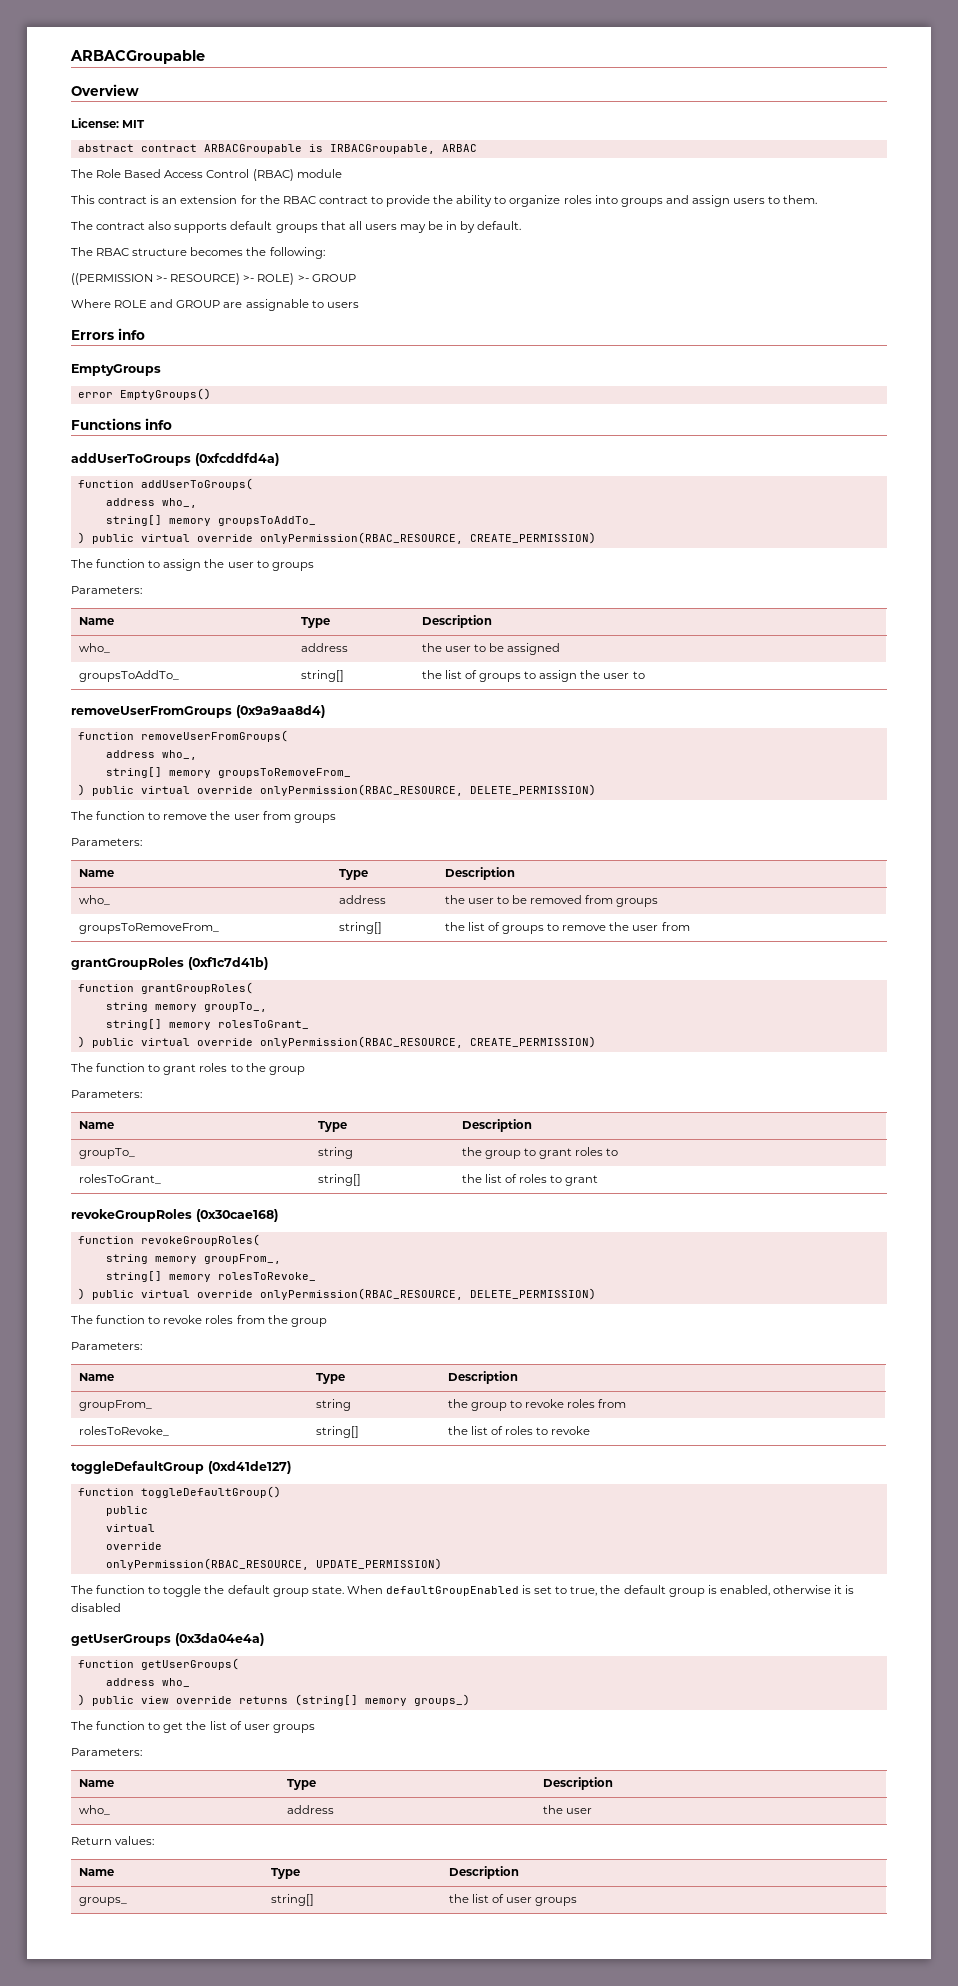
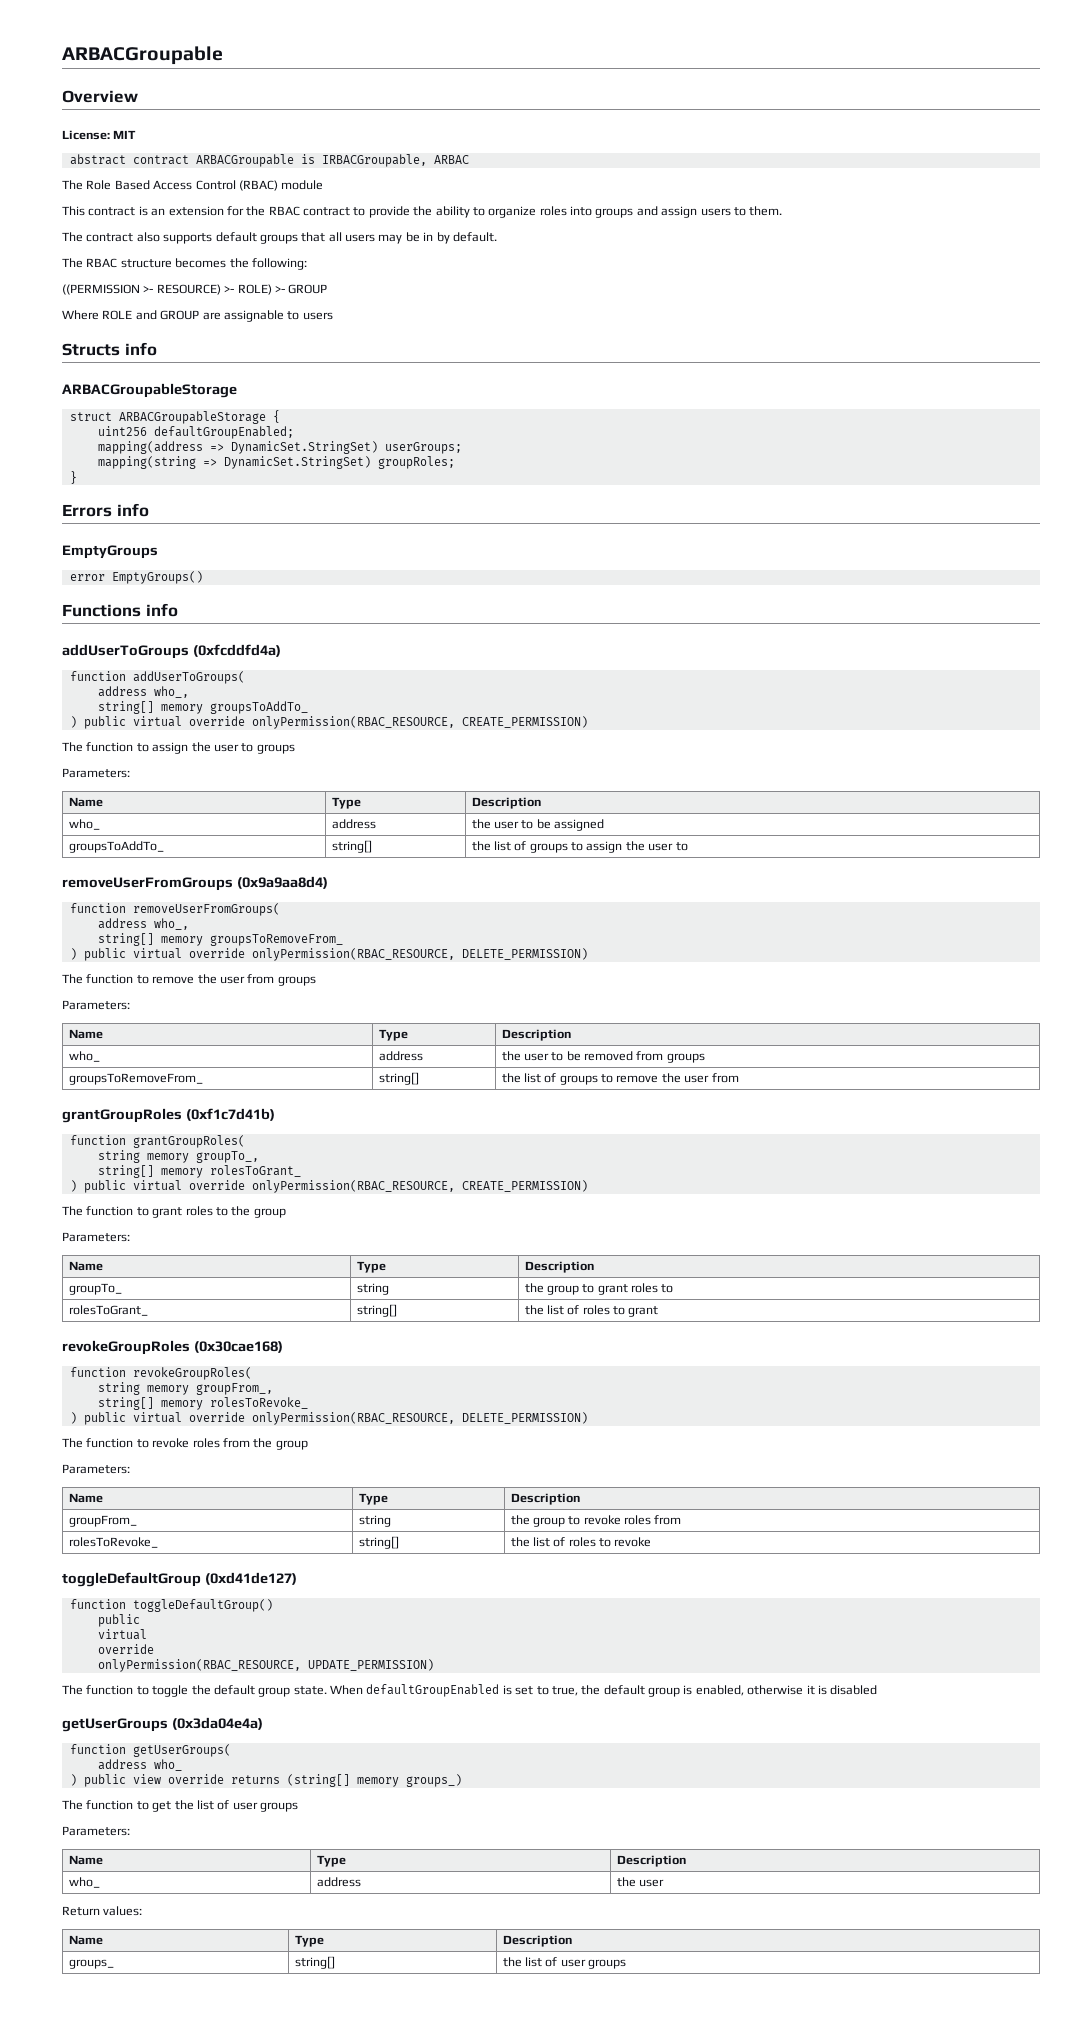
(359, 305) none -> [62,342,157,356] [62,383,237,398] [69,410,280,424] [97,426,294,439] [97,441,462,454] [97,456,455,469] [69,471,77,484] // Structs info // ARBACGroupableStorage // struct ARBACGroupableStorage { // uint256 defaultGroupEnabled; // mapping(address => DynamicSet.StringSet) userGroups; // mapping(string => DynamicSet.StringSet) groupRoles; // }

